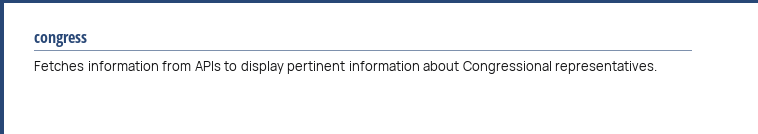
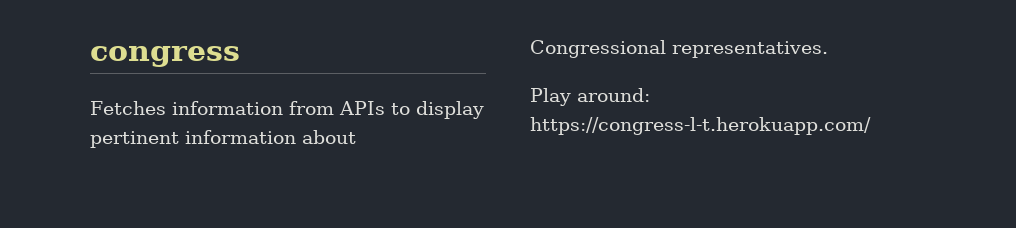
(658, 67) none -> [530,88,650,106] [530,117,871,135] // Play around: https://congress-l-t.herokuapp.com/

